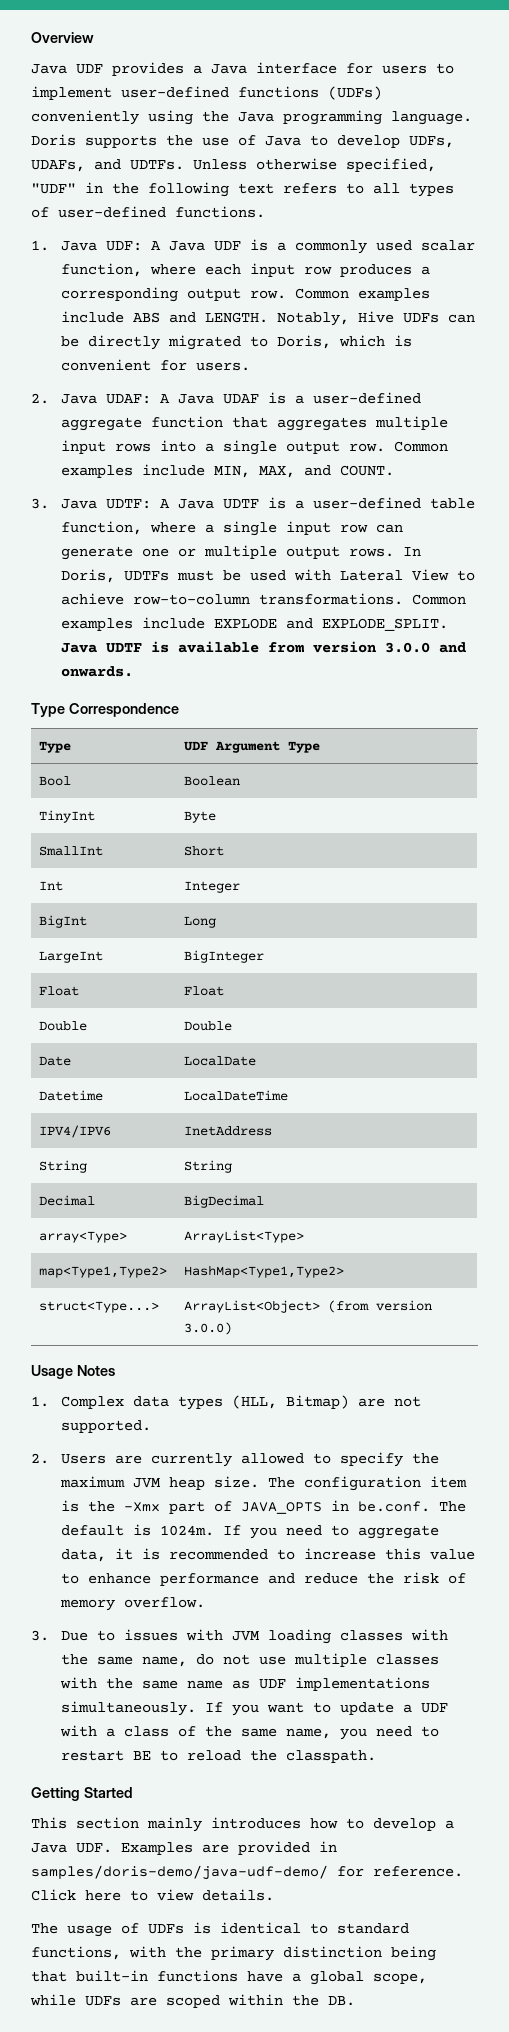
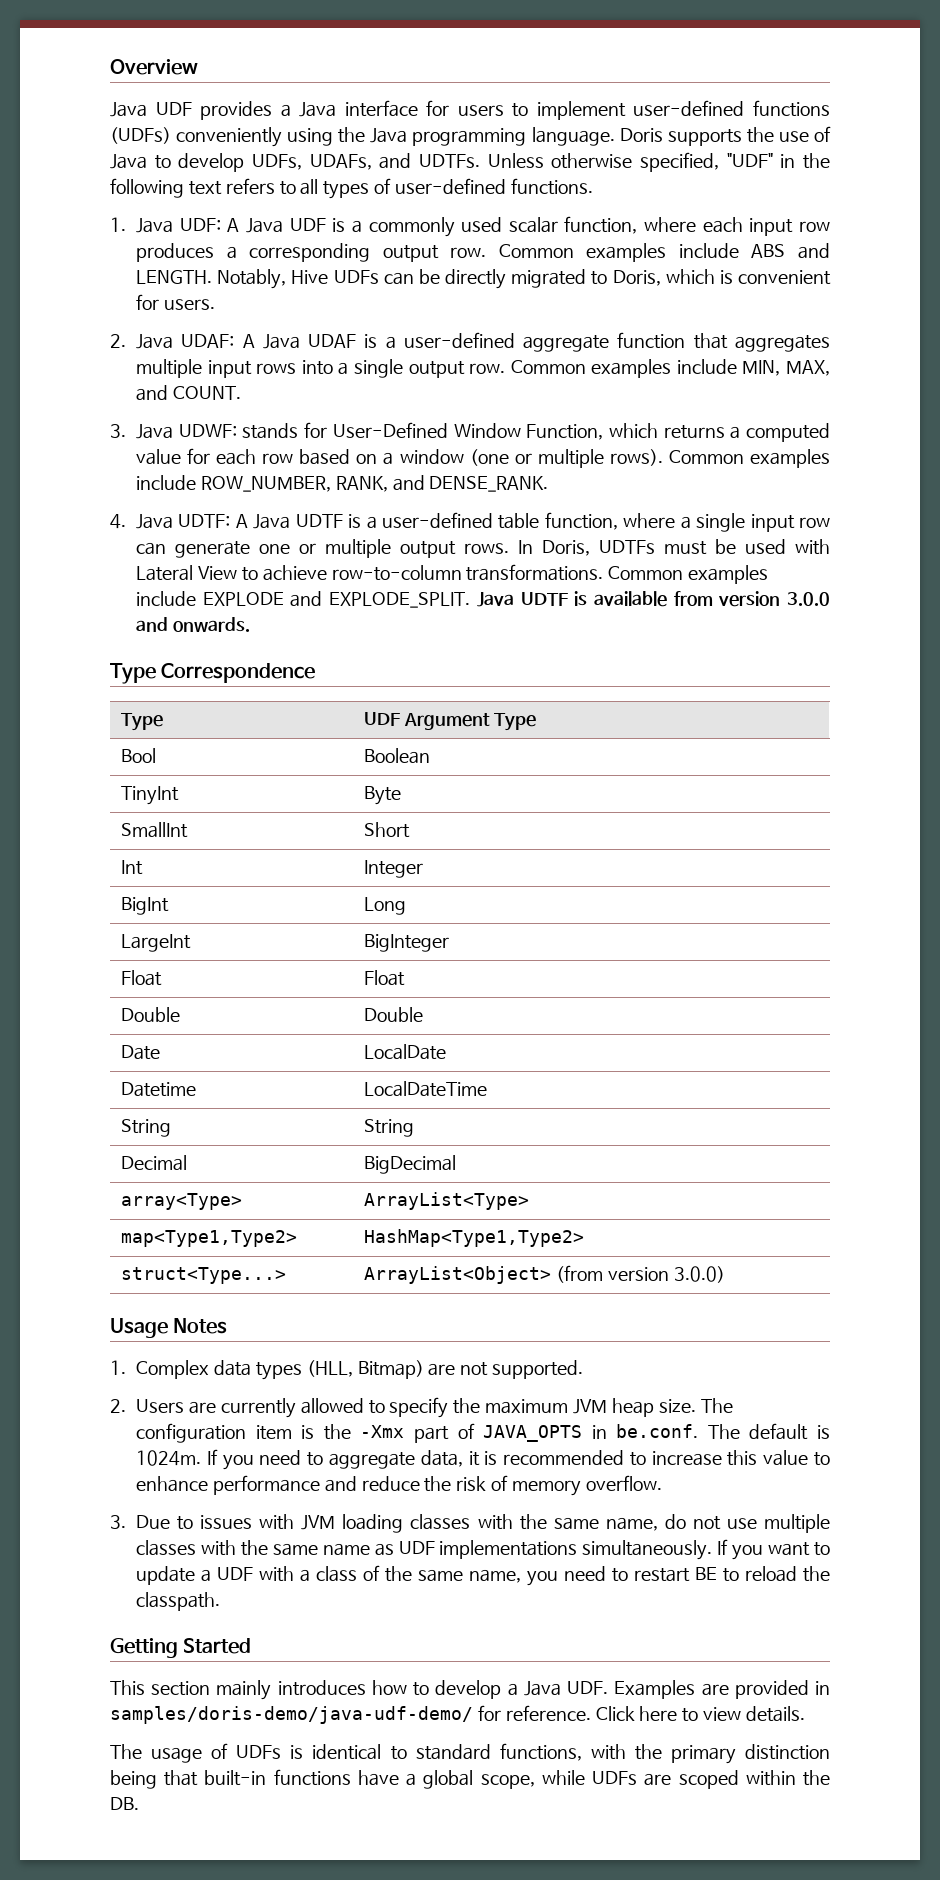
(98, 504) none -> [178,422,830,442] [136,448,831,468] [136,475,549,492] [110,514,174,529] UDWF: stands for User-Defined Window Function, which returns a computed value for each row based on a window (one or multiple rows). Common examples include ROW_NUMBER, RANK, and DENSE_RANK. // 4. Java
[39,1125,112,1138] [184,1126,273,1136] // IPV4/IPV6 | InetAddress -> (488, 1089) none

